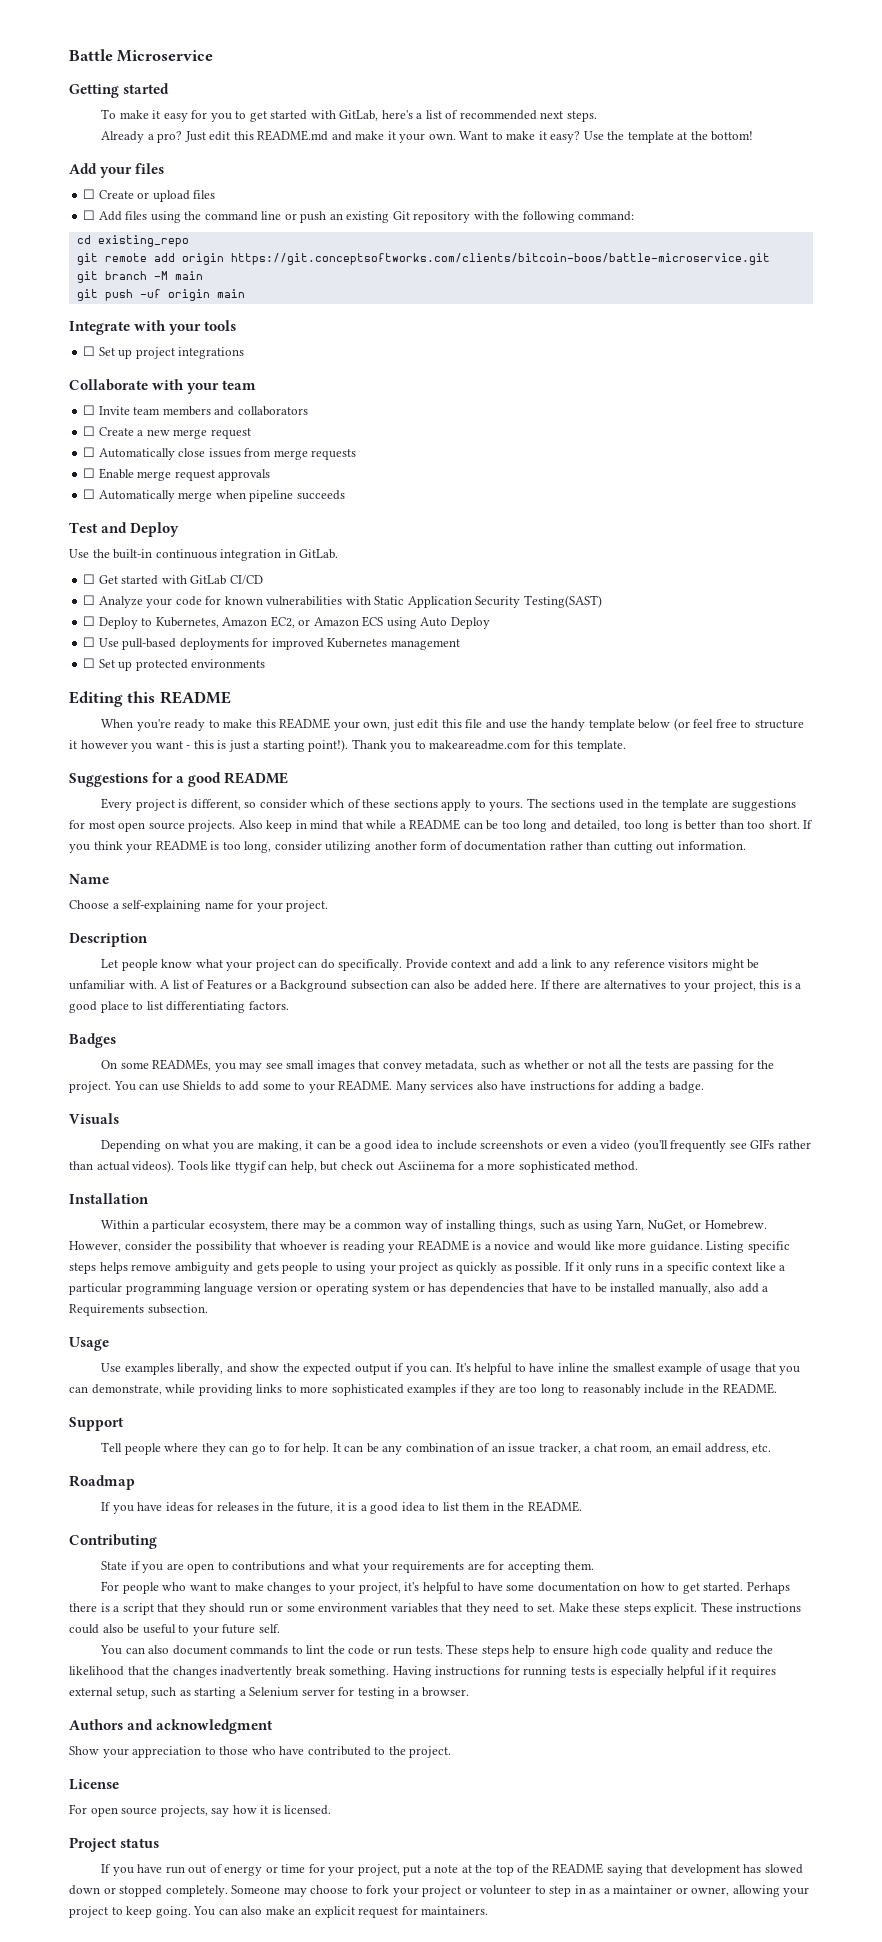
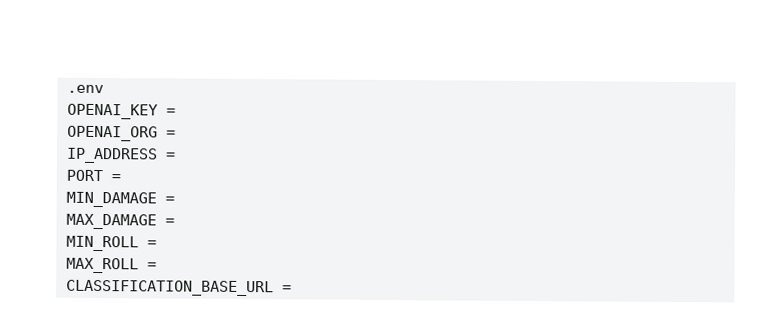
[69,49,214,62] [69,83,170,98] [101,109,597,122] [101,130,754,143] [69,163,165,178] [83,189,216,202] [83,210,635,223] [76,235,189,247] [76,253,770,265] [76,271,203,283] [76,289,245,301] [69,320,237,335] [83,346,245,359] [69,379,257,394] [83,405,308,416] [83,426,251,439] [83,447,357,460] [83,468,271,481] [83,489,345,502] [69,522,180,537] [69,549,339,561] [83,574,263,585] [83,595,602,608] [83,616,490,629] [83,637,460,650] [83,658,266,671] [69,691,231,707] [101,718,804,731] [69,739,626,752] [69,772,289,787] [101,798,797,811] [69,819,814,832] [69,840,746,853] [69,874,109,884] [69,900,329,912] [69,933,148,947] [101,959,760,971] [69,979,802,992] [69,1001,289,1013] [69,1033,116,1048] [101,1059,775,1072] [69,1080,704,1093] [69,1113,119,1124] [101,1139,811,1152] [69,1160,639,1173] [69,1193,149,1204] [101,1220,767,1232] [69,1240,790,1253] [69,1262,786,1274] [69,1283,769,1295] [69,1304,208,1316] [69,1337,109,1351] [101,1363,801,1375] [69,1383,777,1396] [69,1417,124,1431] [101,1442,772,1455] [69,1475,135,1490] [101,1501,582,1514] [69,1534,157,1549] [101,1561,595,1573] [101,1581,790,1594] [69,1602,802,1615] [69,1624,280,1636] [100,1644,774,1657] [69,1666,776,1678] [69,1687,470,1699] [69,1719,274,1734] [69,1746,452,1758] [69,1779,119,1790] [69,1804,332,1817] [69,1837,160,1852] [101,1863,803,1876] [69,1885,810,1897] [69,1906,489,1918] Battle Microservice // Getting started // To make it easy for you to get started with GitLab, here's a list of recommended next steps. // Already a pro? Just edit this README.md and make it your own. Want to make it easy? Use the template at the bottom! // Add your files // ☐ Create or upload files // ☐ Add files using the command line or push an existing Git repository with the following command: // cd existing_repo // git remote add origin https://git.conceptsoftworks.com/clients/bitcoin-boos/battle-microservice.git // git branch -M main // git push -uf origin main // Integrate with your tools // ☐ Set up project integrations // Collaborate with your team // ☐ Invite team members and collaborators // ☐ Create a new merge request // ☐ Automatically close issues from merge requests // ☐ Enable merge request approvals // ☐ Automatically merge when pipeline succeeds // Test and Deploy // Use the built-in continuous integration in GitLab. // ☐ Get started with GitLab CI/CD // ☐ Analyze your code for known vulnerabilities with Static Application Security Testing(SAST) // ☐ Deploy to Kubernetes, Amazon EC2, or Amazon ECS using Auto Deploy // ☐ Use pull-based deployments for improved Kubernetes management // ☐ Set up protected environments // Editing this README // When you're ready to make this README your own, just edit this file and use the handy template below (or feel free to structure it however you want - this is just a starting point!). Thank you to makeareadme.com for this template. // Suggestions for a good README // Every project is different, so consider which of these sections apply to yours. The sections used in the template are suggestions for most open source projects. Also keep in mind that while a README can be too long and detailed, too long is better than too short. If you think your README is too long, consider utilizing another form of documentation rather than cutting out information. // Name // Choose a self-explaining name for your project. // Description // Let people know what your project can do specifically. Provide context and add a link to any reference visitors might be unfamiliar with. A list of Features or a Background subsection can also be added here. If there are alternatives to your project, this is a good place to list differentiating factors. // Badges // On some READMEs, you may see small images that convey metadata, such as whether or not all the tests are passing for the project. You can use Shields to add some to your README. Many services also have instructions for adding a badge. // Visuals // Depending on what you are making, it can be a good idea to include screenshots or even a video (you'll frequently see GIFs rather than actual videos). Tools like ttygif can help, but check out Asciinema for a more sophisticated method. // Installation // Within a particular ecosystem, there may be a common way of installing things, such as using Yarn, NuGet, or Homebrew. However, consider the possibility that whoever is reading your README is a novice and would like more guidance. Listing specific steps helps remove ambiguity and gets people to using your project as quickly as possible. If it only runs in a specific context like a particular programming language version or operating system or has dependencies that have to be installed manually, also add a Requirements subsection. // Usage // Use examples liberally, and show the expected output if you can. It's helpful to have inline the smallest example of usage that you can demonstrate, while providing links to more sophisticated examples if they are too long to reasonably include in the README. // Support // Tell people where they can go to for help. It can be any combination of an issue tracker, a chat room, an email address, etc. // Roadmap // If you have ideas for releases in the future, it is a good idea to list them in the README. // Contributing // State if you are open to contributions and what your requirements are for accepting them. // For people who want to make changes to your project, it's helpful to have some documentation on how to get started. Perhaps there is a script that they should run or some environment variables that they need to set. Make these steps explicit. These instructions could also be useful to your future self. // You can also document commands to lint the code or run tests. These steps help to ensure high code quality and reduce the likelihood that the changes inadvertently break something. Having instructions for running tests is especially helpful if it requires external setup, such as starting a Selenium server for testing in a browser. // Authors and acknowledgment // Show your appreciation to those who have contributed to the project. // License // For open source projects, say how it is licensed. // Project status // If you have run out of energy or time for your project, put a note at the top of the README saying that development has slowed down or stopped completely. Someone may choose to fork your project or volunteer to step in as a maintainer or owner, allowing your project to keep going. You can also make an explicit request for maintainers. -> [66,84,104,94] [66,103,176,120] [66,125,176,142] [66,147,176,164] [65,169,121,182] [65,191,175,208] [65,213,175,230] [65,235,157,252] [65,257,157,274] [65,279,292,297] .env // OPENAI_KEY = // OPENAI_ORG = // IP_ADDRESS = // PORT = // MIN_DAMAGE = // MAX_DAMAGE = // MIN_ROLL = // MAX_ROLL = // CLASSIFICATION_BASE_URL =

